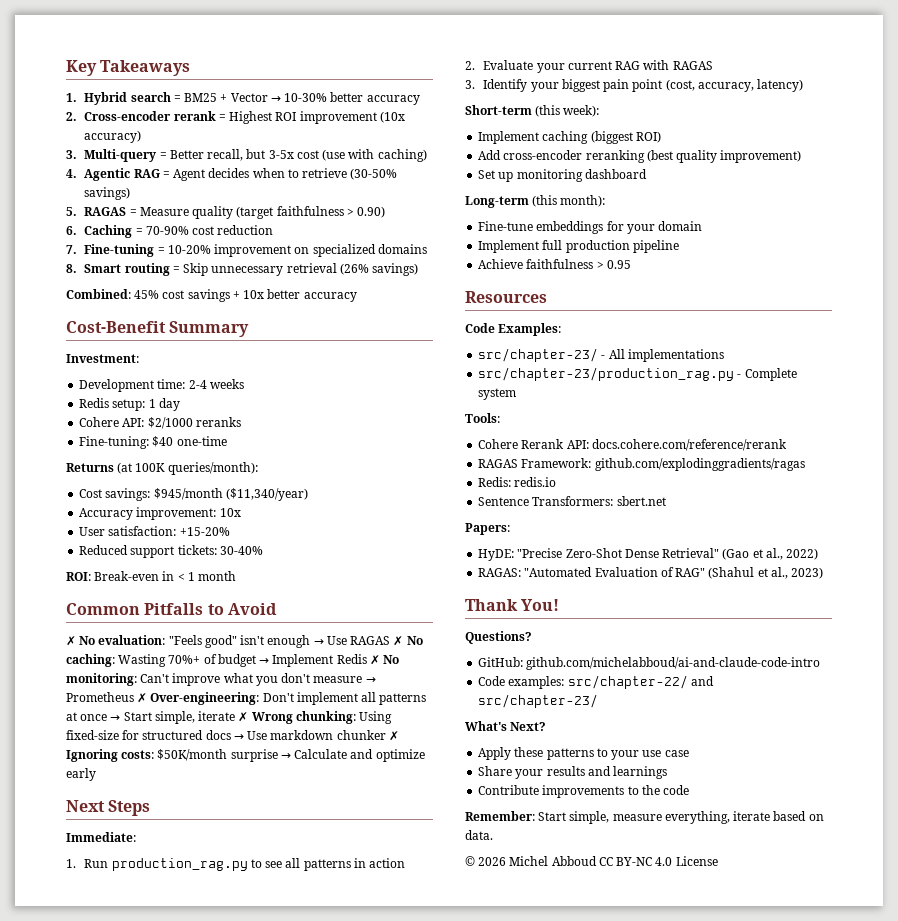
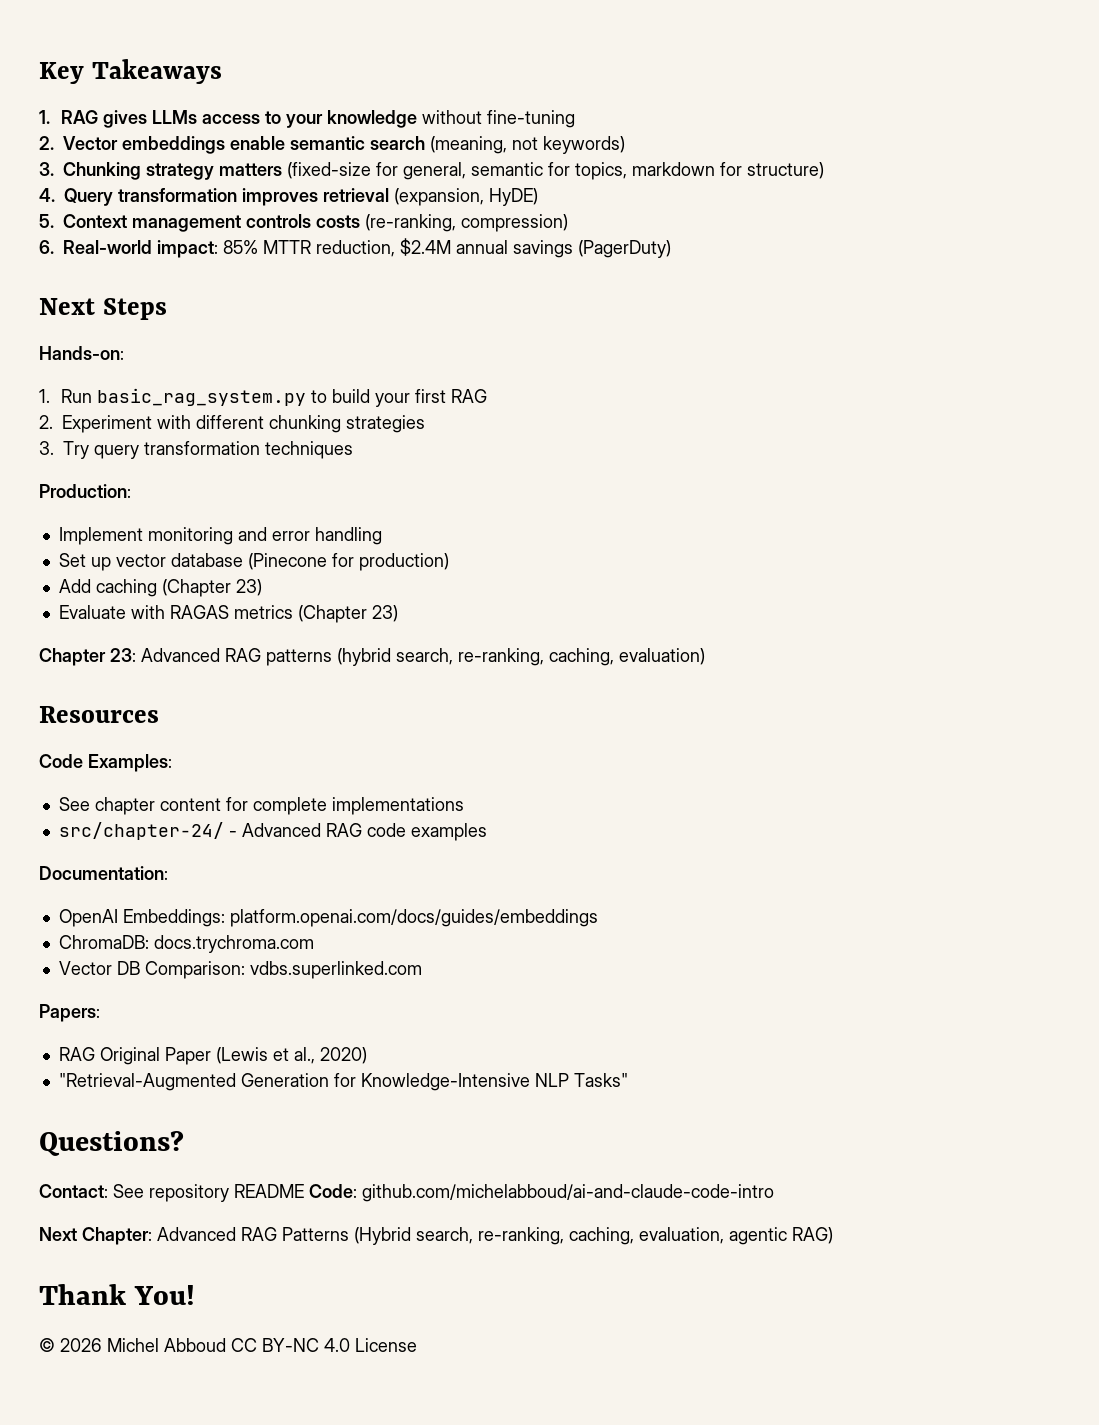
[84,92,420,105] [66,111,405,124] [84,130,142,143] [66,149,427,162] [66,168,398,181] [84,187,131,200] [66,206,386,219] [66,225,274,238] [66,244,427,257] [66,263,419,276] [66,289,357,302] [66,321,250,337] [66,354,139,363] [79,379,244,392] [79,398,180,411] [79,417,241,429] [79,436,227,449] [66,462,258,475] [79,488,308,501] [79,507,241,520] [79,526,230,536] [79,545,263,558] [66,571,237,581] [66,603,277,615] [66,635,423,648] [66,654,400,667] [66,673,376,686] [66,692,427,705] [66,711,393,724] [66,730,399,741] [66,749,425,762] [66,768,96,781] Hybrid search = BM25 + Vector → 10-30% better accuracy // 2. Cross-encoder rerank = Highest ROI improvement (10x accuracy) // 3. Multi-query = Better recall, but 3-5x cost (use with caching) // 4. Agentic RAG = Agent decides when to retrieve (30-50% savings) // 5. RAGAS = Measure quality (target faithfulness > 0.90) // 6. Caching = 70-90% cost reduction // 7. Fine-tuning = 10-20% improvement on specialized domains // 8. Smart routing = Skip unnecessary retrieval (26% savings) // Combined: 45% cost savings + 10x better accuracy // Cost-Benefit Summary // Investment: // Development time: 2-4 weeks // Redis setup: 1 day // Cohere API: $2/1000 reranks // Fine-tuning: $40 one-time // Returns (at 100K queries/month): // Cost savings: $945/month ($11,340/year) // Accuracy improvement: 10x // User satisfaction: +15-20% // Reduced support tickets: 30-40% // ROI: Break-even in < 1 month // Common Pitfalls to Avoid // ✗ No evaluation: "Feels good" isn't enough → Use RAGAS ✗ No caching: Wasting 70%+ of budget → Implement Redis ✗ No monitoring: Can't improve what you don't measure → Prometheus ✗ Over-engineering: Don't implement all patterns at once → Start simple, iterate ✗ Wrong chunking: Using fixed-size for structured docs → Use markdown chunker ✗ Ignoring costs: $50K/month surprise → Calculate and optimize early -> [60,110,575,128] [39,136,625,154] [39,162,824,180] [39,188,538,206] [39,214,568,232] [39,238,671,258] RAG gives LLMs access to your knowledge without fine-tuning // 2. Vector embeddings enable semantic search (meaning, not keywords) // 3. Chunking strategy matters (fixed-size for general, semantic for topics, markdown for structure) // 4. Query transformation improves retrieval (expansion, HyDE) // 5. Context management controls costs (re-ranking, compression) // 6. Real-world impact: 85% MTTR reduction, $2.4M annual savings (PagerDuty)
[66,832,136,842] Immediate: -> [39,346,124,360] Hands-on:
[111,858,406,871] [465,60,713,73] [465,79,804,92] [465,105,600,117] [478,131,661,144] [478,150,802,163] [478,169,647,182] [465,195,606,208] [478,221,703,234] [478,240,679,253] [478,259,631,269] [465,291,547,303] [465,323,562,336] [478,348,724,362] [478,367,797,381] [478,388,517,400] [465,413,500,423] [478,439,787,451] [478,458,805,471] [478,477,557,487] [478,496,666,506] [465,523,510,535] [478,548,819,561] [478,567,824,579] [465,599,560,611] [465,631,532,644] [478,657,821,670] [478,675,714,689] [478,694,599,708] [465,721,547,731] [478,747,689,760] [478,766,668,779] [478,785,690,798] [465,811,824,824] [465,830,493,840] production_rag.py to see all patterns in action // 2. Evaluate your current RAG with RAGAS // 3. Identify your biggest pain point (cost, accuracy, latency) // Short-term (this week): // Implement caching (biggest ROI) // Add cross-encoder reranking (best quality improvement) // Set up monitoring dashboard // Long-term (this month): // Fine-tune embeddings for your domain // Implement full production pipeline // Achieve faithfulness > 0.95 // Resources // Code Examples: // src/chapter-23/ - All implementations // src/chapter-23/production_rag.py - Complete system // Tools: // Cohere Rerank API: docs.cohere.com/reference/rerank // RAGAS Framework: github.com/explodinggradients/ragas // Redis: redis.io // Sentence Transformers: sbert.net // Papers: // HyDE: "Precise Zero-Shot Dense Retrieval" (Gao et al., 2022) // RAGAS: "Automated Evaluation of RAG" (Shahul et al., 2023) // Thank You! // Questions? // GitHub: github.com/michelabboud/ai-and-claude-code-intro // Code examples: src/chapter-22/ and src/chapter-23/ // What's Next? // Apply these patterns to your use case // Share your results and learnings // Contribute improvements to the code // Remember: Start simple, measure everything, iterate based on data. -> [96,388,487,407] [39,415,425,433] [39,441,353,459] [39,484,131,498] [58,527,382,545] [58,553,449,571] [58,579,262,597] [58,605,398,623] [39,648,705,666] [39,706,159,723] [39,754,172,772] [58,797,464,815] [58,822,487,841] [39,866,168,880] [58,909,598,927] [58,935,314,953] [58,961,422,979] [39,1004,100,1022] [58,1047,367,1065] [58,1073,628,1091] [39,1131,184,1156] [39,1184,774,1202] [39,1227,833,1245] [39,1284,195,1305] basic_rag_system.py to build your first RAG // 2. Experiment with different chunking strategies // 3. Try query transformation techniques // Production: // Implement monitoring and error handling // Set up vector database (Pinecone for production) // Add caching (Chapter 23) // Evaluate with RAGAS metrics (Chapter 23) // Chapter 23: Advanced RAG patterns (hybrid search, re-ranking, caching, evaluation) // Resources // Code Examples: // See chapter content for complete implementations // src/chapter-24/ - Advanced RAG code examples // Documentation: // OpenAI Embeddings: platform.openai.com/docs/guides/embeddings // ChromaDB: docs.trychroma.com // Vector DB Comparison: vdbs.superlinked.com // Papers: // RAG Original Paper (Lewis et al., 2020) // "Retrieval-Augmented Generation for Knowledge-Intensive NLP Tasks" // Questions? // Contact: See repository README Code: github.com/michelabboud/ai-and-claude-code-intro // Next Chapter: Advanced RAG Patterns (Hybrid search, re-ranking, caching, evaluation, agentic RAG) // Thank You!

